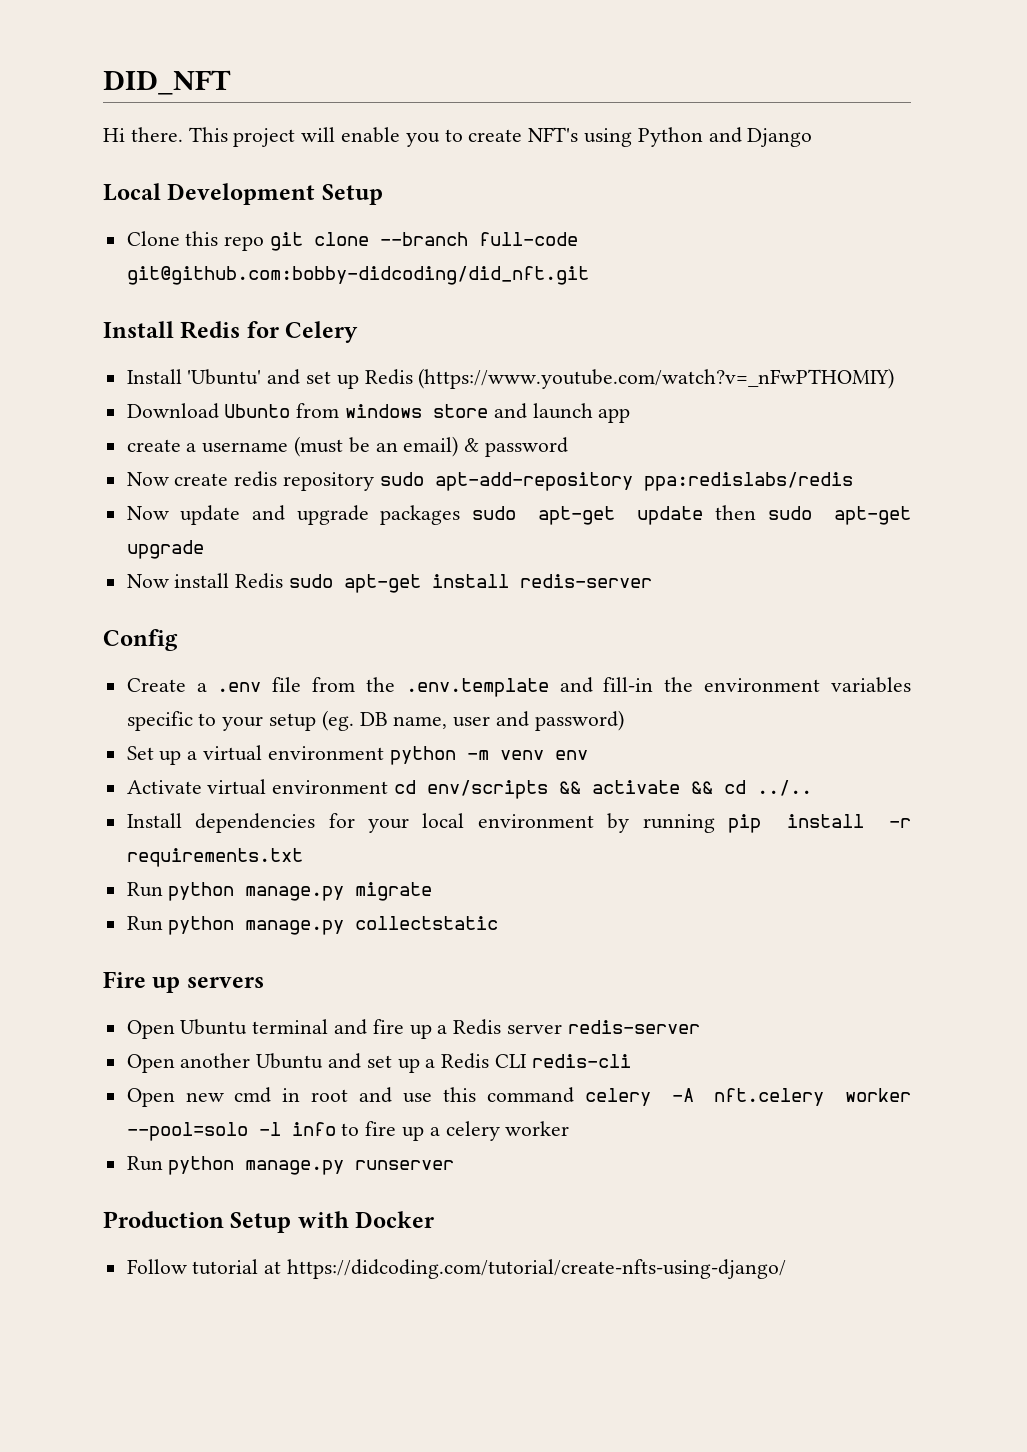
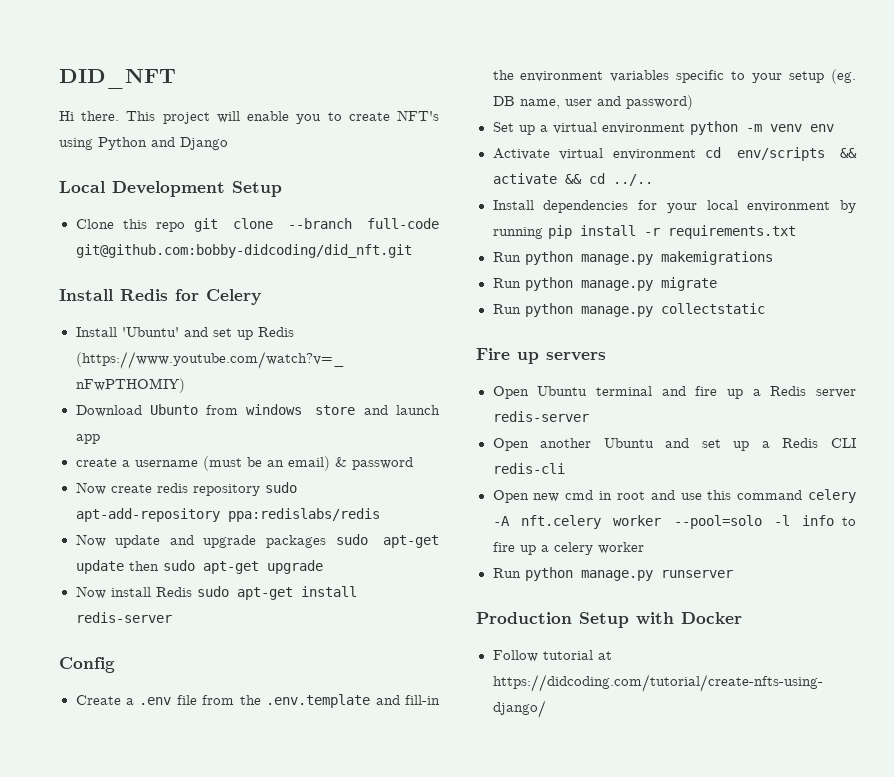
(303, 857) none -> [492,251,773,265] // Run python manage.py makemigrations

